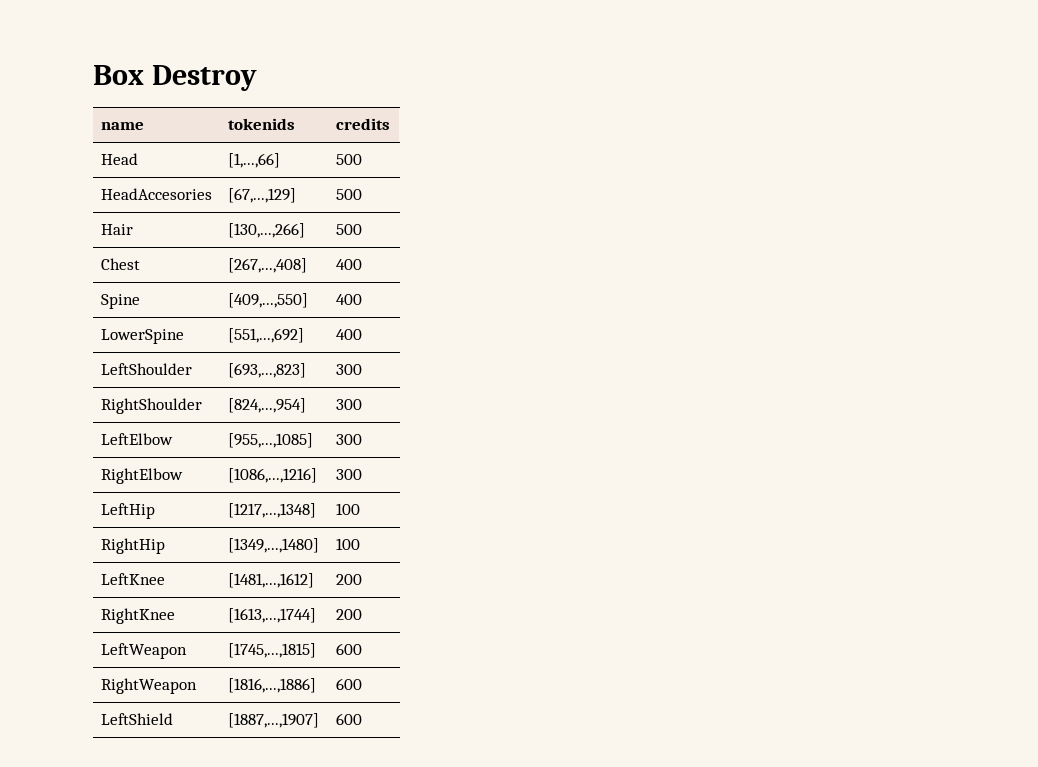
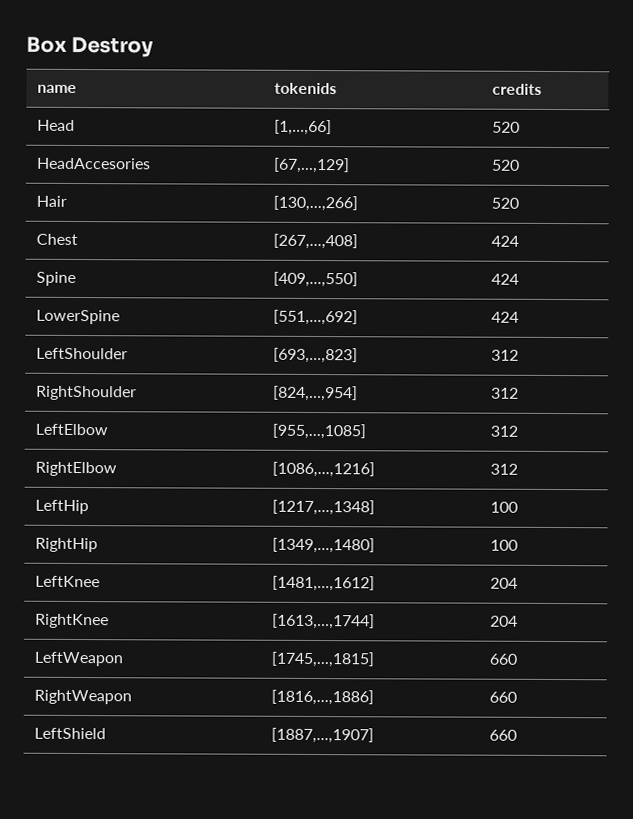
[335,154,362,165] 500 -> [492,121,521,133] 520
[335,189,362,200] 500 -> [492,159,521,171] 520
[335,224,362,235] 500 -> [491,197,520,209] 520
[335,259,362,270] 400 -> [491,235,520,247] 424
[335,294,362,305] 400 -> [491,273,520,285] 424
[335,329,362,340] 400 -> [491,311,520,323] 424
[335,364,362,375] 300 -> [491,349,520,361] 312
[335,399,362,410] 300 -> [491,387,520,399] 312
[335,434,362,445] 300 -> [490,425,519,437] 312
[335,469,362,480] 300 -> [490,463,519,475] 312
[335,574,362,585] 200 -> [490,577,519,589] 204
[335,609,362,620] 200 -> [490,615,519,627] 204
[335,643,362,655] 600 -> [489,653,518,665] 660
[335,678,362,690] 600 -> [489,691,518,703] 660
[335,713,362,725] 600 -> [489,729,518,741] 660

